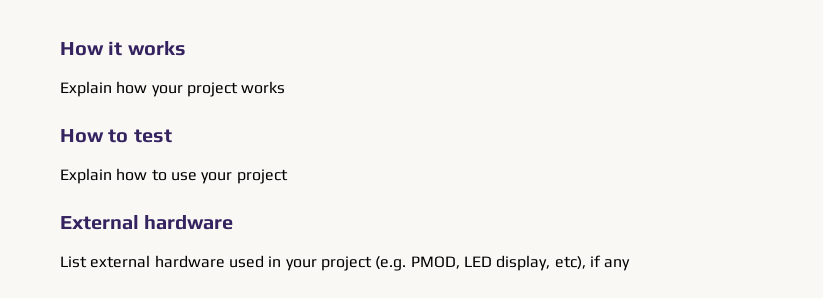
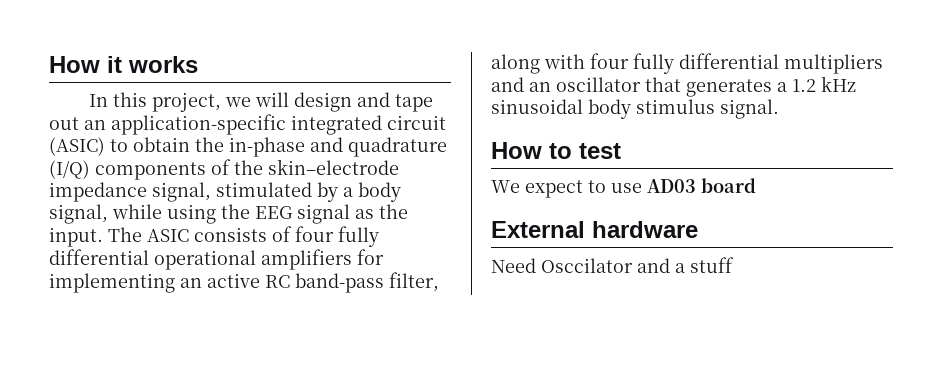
[60,81,286,97] [60,129,172,143] [60,168,288,184] [60,215,234,230] [60,255,631,271] Explain how your project works // How to test // Explain how to use your project // External hardware // List external hardware used in your project (e.g. PMOD, LED display, etc), if any -> [89,92,434,112] [49,114,446,135] [49,137,447,157] [49,159,399,180] [49,182,401,202] [49,204,408,224] [49,226,379,247] [49,249,384,270] [49,272,439,293] [491,53,883,74] [491,76,856,97] [491,99,779,119] [491,142,621,159] [491,178,756,198] [491,221,698,238] [491,257,734,273] In this project, we will design and tape out an application-specific integrated circuit (ASIC) to obtain the in-phase and quadrature (I/Q) components of the skin–electrode impedance signal, stimulated by a body signal, while using the EEG signal as the input. The ASIC consists of four fully differential operational amplifiers for implementing an active RC band-pass filter, along with four fully differential multipliers and an oscillator that generates a 1.2 kHz sinusoidal body stimulus signal. // How to test // We expect to use AD03 board // External hardware // Need Osccilator and a stuff

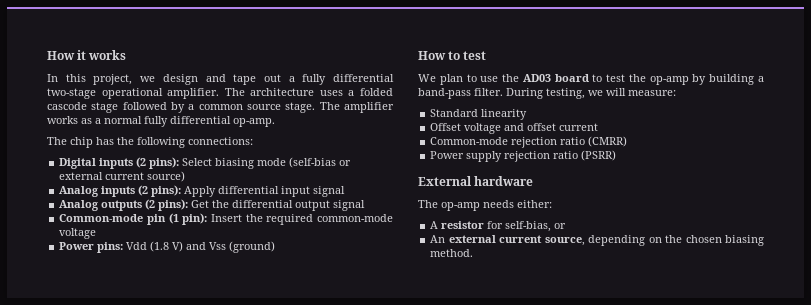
[255,92,290,107] will -> (156, 79) none
[84,114,446,135] [49,137,447,157] [49,159,399,180] [49,182,401,202] [49,204,408,224] [49,226,379,247] [49,249,384,270] [49,272,439,293] [491,53,883,74] [491,76,856,97] [491,99,779,119] an application-specific integrated circuit (ASIC) to obtain the in-phase and quadrature (I/Q) components of the skin–electrode impedance signal, stimulated by a body signal, while using the EEG signal as the input. The ASIC consists of four fully differential operational amplifiers for implementing an active RC band-pass filter, along with four fully differential multipliers and an oscillator that generates a 1.2 kHz sinusoidal body stimulus signal. -> [288,74,394,85] [47,88,393,99] [47,102,394,113] [47,116,275,127] [47,137,253,148] [59,157,352,169] [59,171,186,182] [59,185,346,197] [59,199,366,211] [59,213,393,225] [59,228,97,239] [59,241,276,253] a fully differential two-stage operational amplifier. The architecture uses a folded cascode stage followed by a common source stage. The amplifier works as a normal fully differential op-amp. // The chip has the following connections: // Digital inputs (2 pins): Select biasing mode (self-bias or external current source) // Analog inputs (2 pins): Apply differential input signal // Analog outputs (2 pins): Get the differential output signal // Common-mode pin (1 pin): Insert the required common-mode voltage // Power pins: Vdd (1.8 V) and Vss (ground)
[525,180,583,198] expect -> [439,74,463,85] plan
(642, 188) none -> [502,74,520,82] the
[491,221,698,238] [491,257,734,273] // External hardware // Need Osccilator and a stuff -> [592,74,764,85] [418,88,676,99] [430,109,528,120] [430,123,599,134] [430,136,628,148] [430,150,617,162] [418,176,534,186] [418,200,552,211] [430,221,567,232] [430,235,764,246] [430,249,474,257] to test the op-amp by building a band-pass filter. During testing, we will measure: // Standard linearity // Offset voltage and offset current // Common-mode rejection ratio (CMRR) // Power supply rejection ratio (PSRR) // External hardware // The op-amp needs either: // A resistor for self-bias, or // An external current source, depending on the chosen biasing method.

